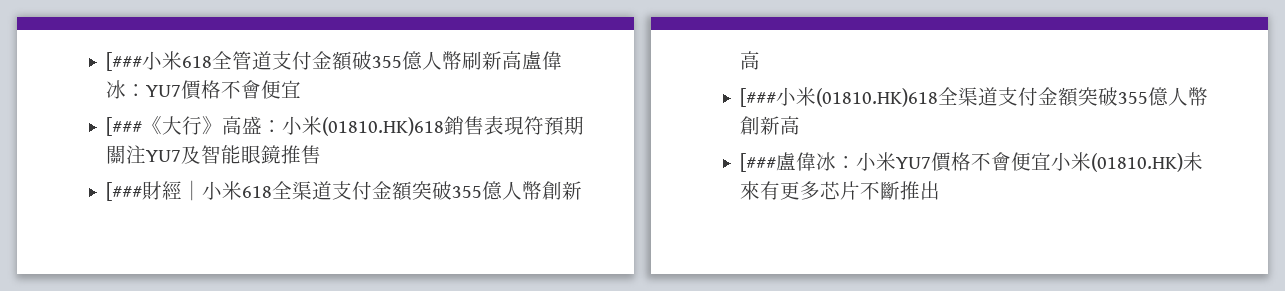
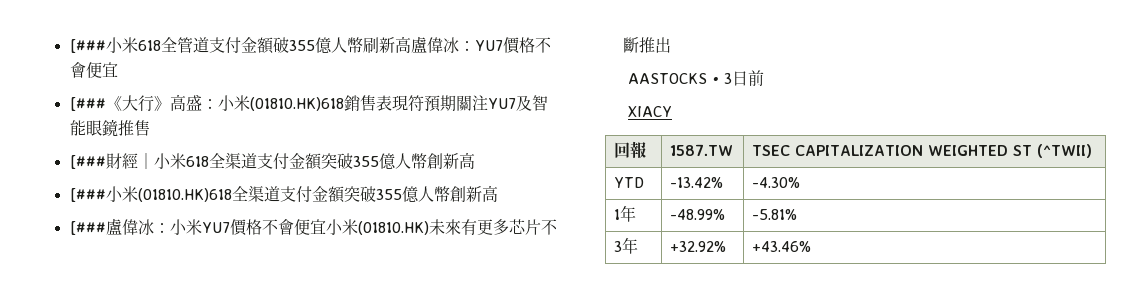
(941, 190) none -> [628,70,765,86] [628,106,673,117] [614,141,647,158] [670,144,734,156] [752,144,1093,158] [614,177,645,188] [670,177,724,188] [752,177,801,188] [614,205,637,222] [670,209,726,220] [752,209,798,220] [614,237,639,254] [670,241,727,252] [752,241,812,252] // AASTOCKS • 3日前 // XIACY // 回報 | 1587.TW | TSEC CAPITALIZATION WEIGHTED ST (^TWII) // YTD | -13.42% | -4.30% // 1年 | -48.99% | -5.81% // 3年 | +32.92% | +43.46%

